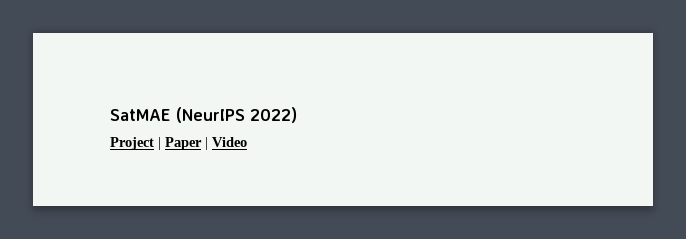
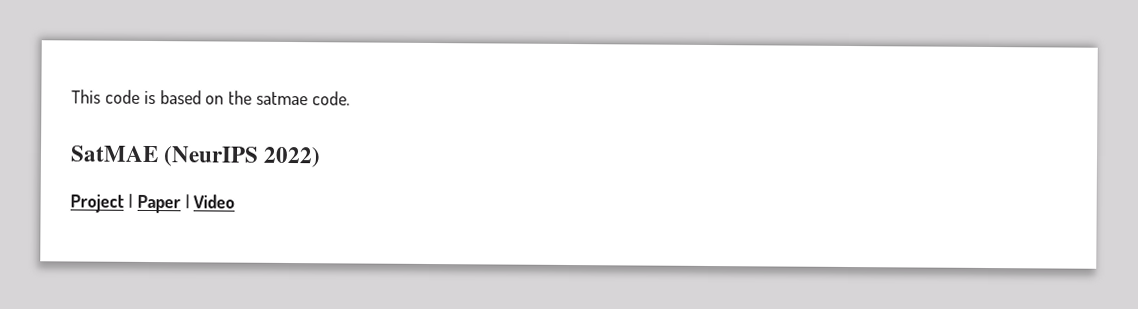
(110, 115) none -> [71,89,351,106] This code is based on the satmae code. //

